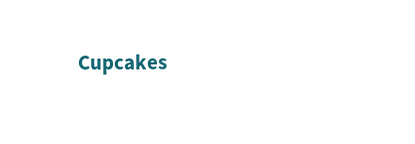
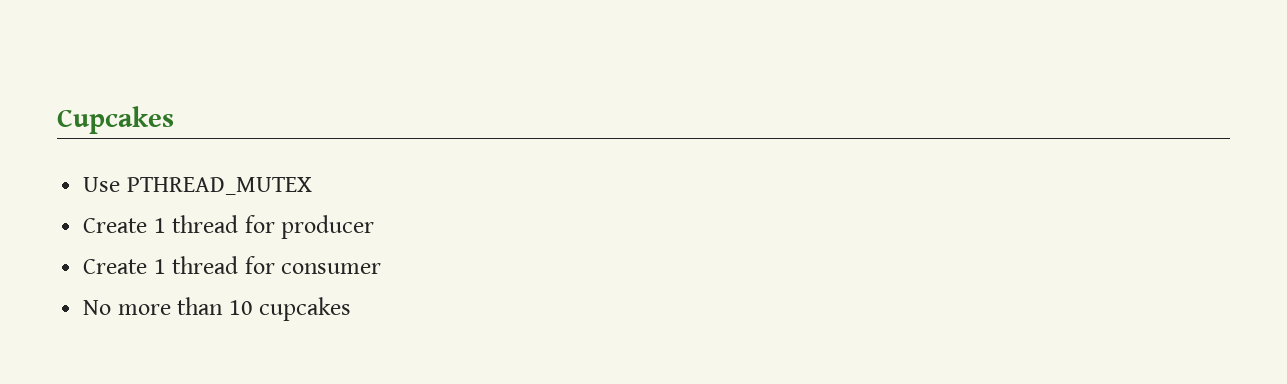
(168, 64) none -> [83,177,312,195] [83,215,375,239] [83,256,382,274] [83,297,352,321] // Use PTHREAD_MUTEX // Create 1 thread for producer // Create 1 thread for consumer // No more than 10 cupcakes

